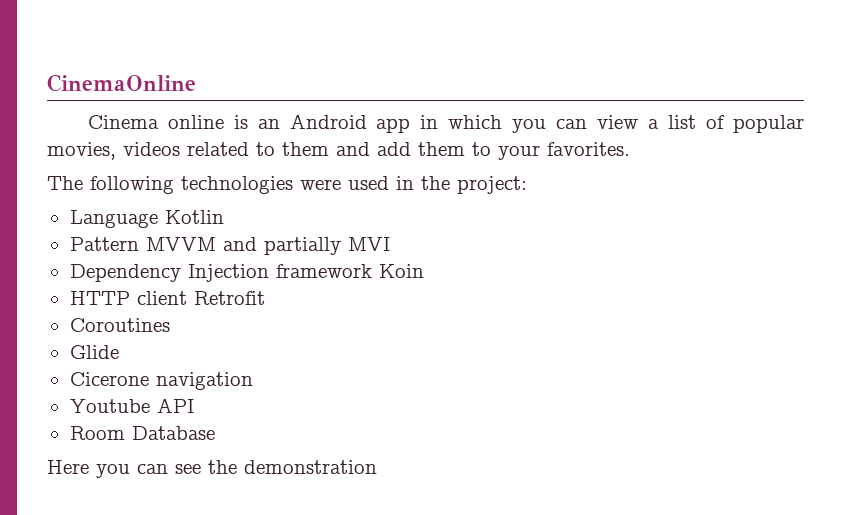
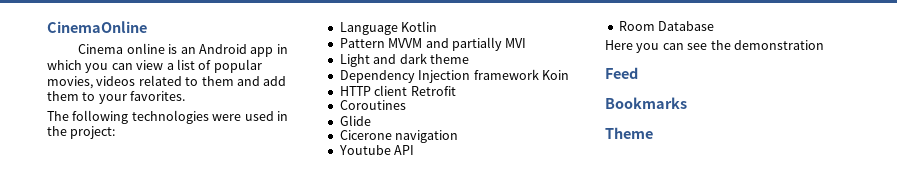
(390, 244) none -> [339,53,469,67] // Light and dark theme
(377, 467) none -> [605,67,638,79] [605,97,687,109] [605,127,653,139] // Feed // Bookmarks // Theme

